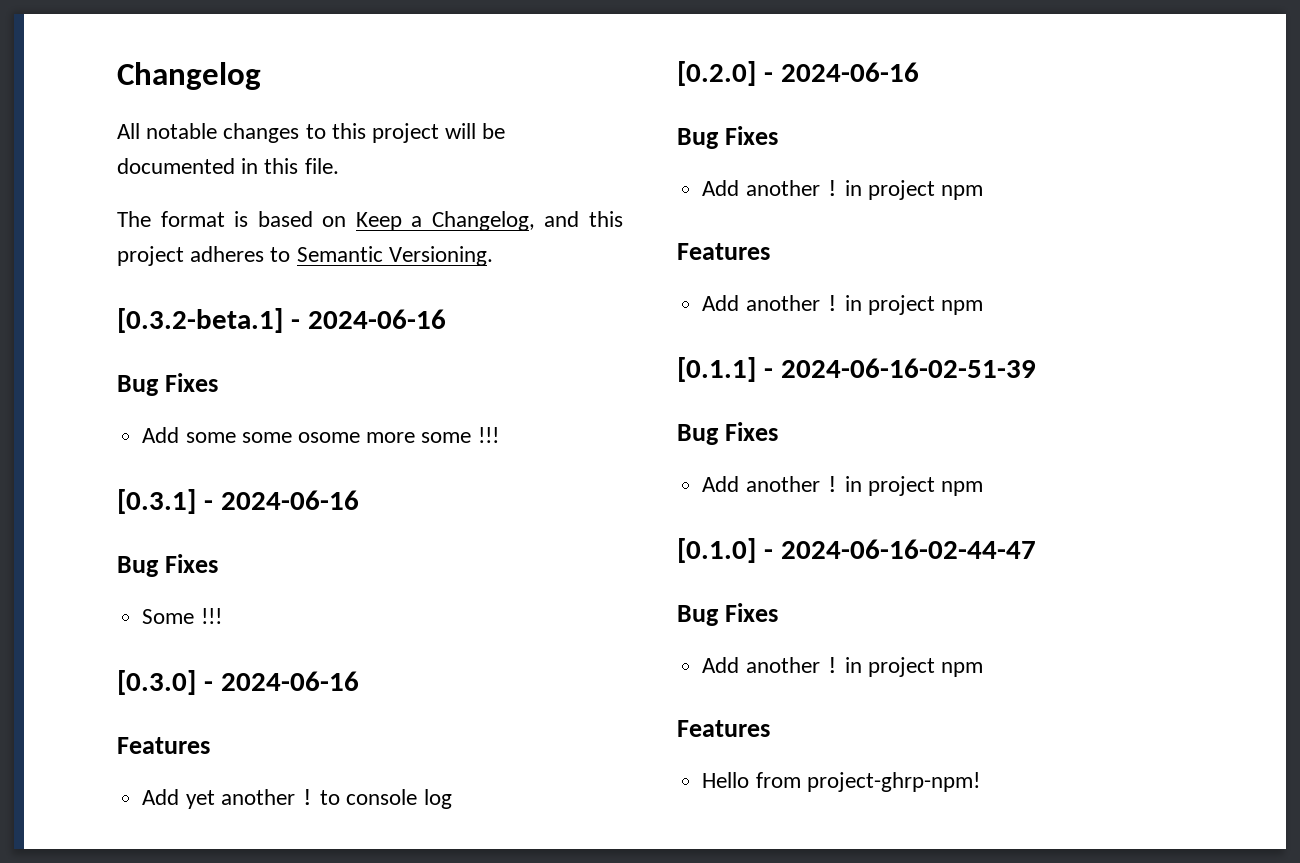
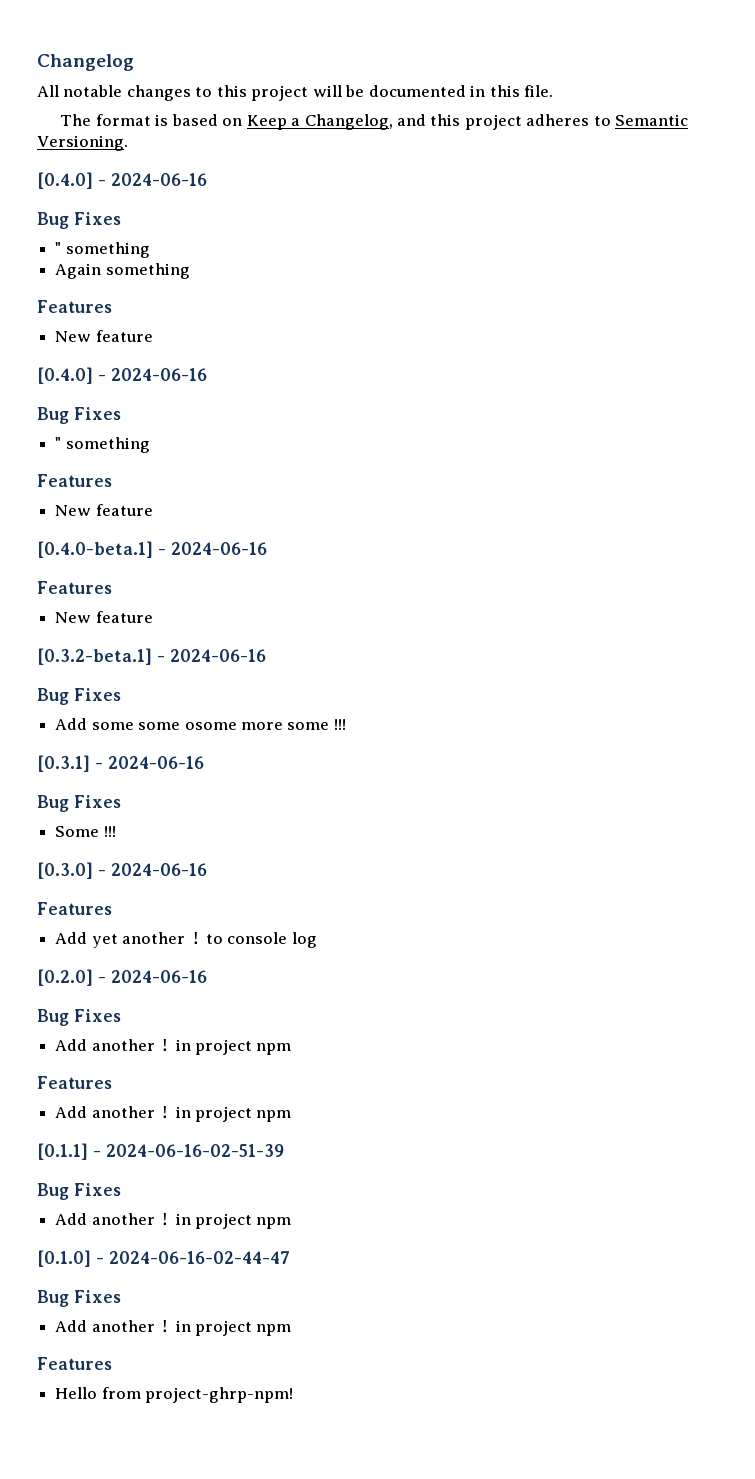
(493, 256) none -> [37,172,207,189] [37,212,121,229] [55,242,150,258] [55,263,190,279] [37,300,112,313] [55,330,153,342] [37,367,207,384] [37,407,121,424] [55,437,150,453] [37,474,112,487] [55,504,153,516] [37,541,267,558] [37,581,112,594] [55,611,153,623] // [0.4.0] - 2024-06-16 // Bug Fixes // " something // Again something // Features // New feature // [0.4.0] - 2024-06-16 // Bug Fixes // " something // Features // New feature // [0.4.0-beta.1] - 2024-06-16 // Features // New feature

